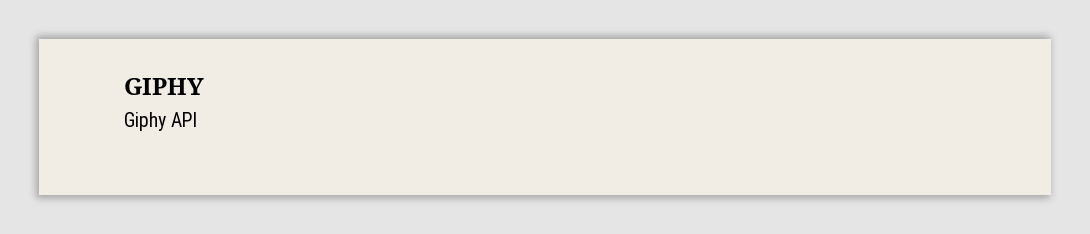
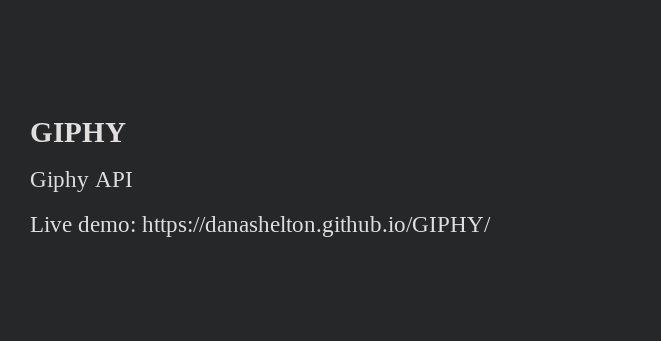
(198, 119) none -> [30,216,492,237] // Live demo: https://danashelton.github.io/GIPHY/

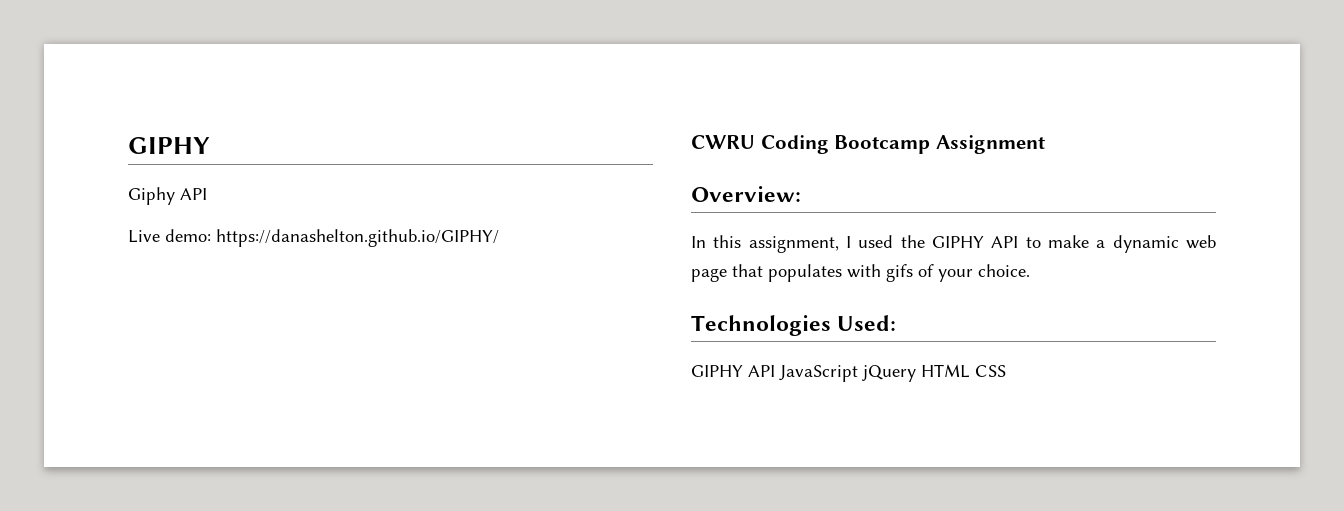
(492, 226) none -> [691,135,1045,154] [691,186,801,202] [691,235,1216,253] [691,264,1030,282] [691,315,897,336] [691,364,1006,382] // CWRU Coding Bootcamp Assignment // Overview: // In this assignment, I used the GIPHY API to make a dynamic web page that populates with gifs of your choice. // Technologies Used: // GIPHY API JavaScript jQuery HTML CSS

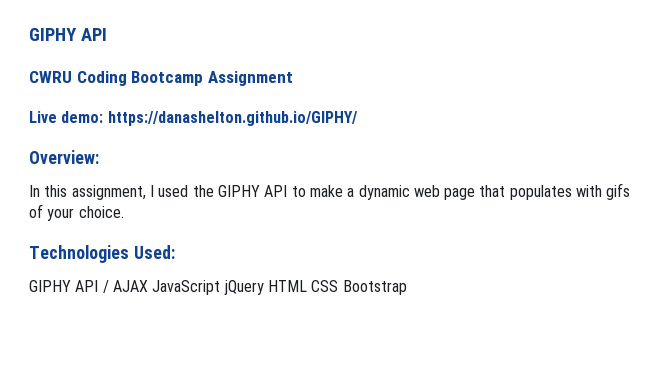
[128,137,210,154] [128,187,207,205] [128,229,499,247] GIPHY // Giphy API // Live demo: https://danashelton.github.io/GIPHY/ -> [29,28,107,41] GIPHY API
(1045, 144) none -> [29,111,358,126] // Live demo: https://danashelton.github.io/GIPHY/
(775, 371) none -> [102,280,148,293] / AJAX
(1006, 371) none -> [342,280,407,295] Bootstrap

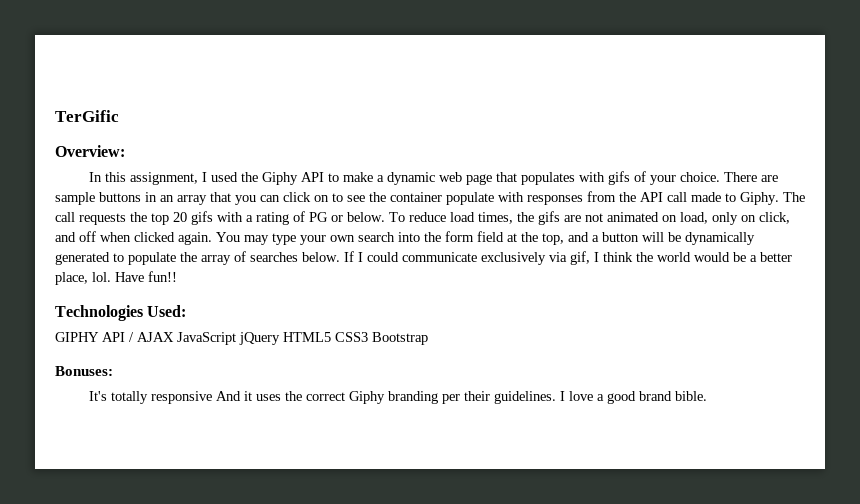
[29,28,107,41] [29,71,293,86] [29,111,358,126] GIPHY API // CWRU Coding Bootcamp Assignment // Live demo: https://danashelton.github.io/GIPHY/ -> [55,110,119,122] TerGific
[217,185,260,197] GIPHY -> [261,172,298,185] Giphy
(124, 212) none -> [723,172,778,182] [55,191,805,205] [55,211,790,225] [55,231,755,245] [55,251,792,265] [55,271,177,285] There are sample buttons in an array that you can click on to see the container populate with responses from the API call made to Giphy. The call requests the top 20 gifs with a rating of PG or below. To reduce load times, the gifs are not animated on load, only on click, and off when clicked again. You may type your own search into the form field at the top, and a button will be dynamically generated to populate the array of searches below. If I could communicate exclusively via gif, I think the world would be a better place, lol. Have fun!!
[267,280,339,292] HTML CSS -> [283,332,368,342] HTML5 CSS3
(407, 287) none -> [55,366,113,376] [88,391,707,404] // Bonuses: // It's totally responsive And it uses the correct Giphy branding per their guidelines. I love a good brand bible.

